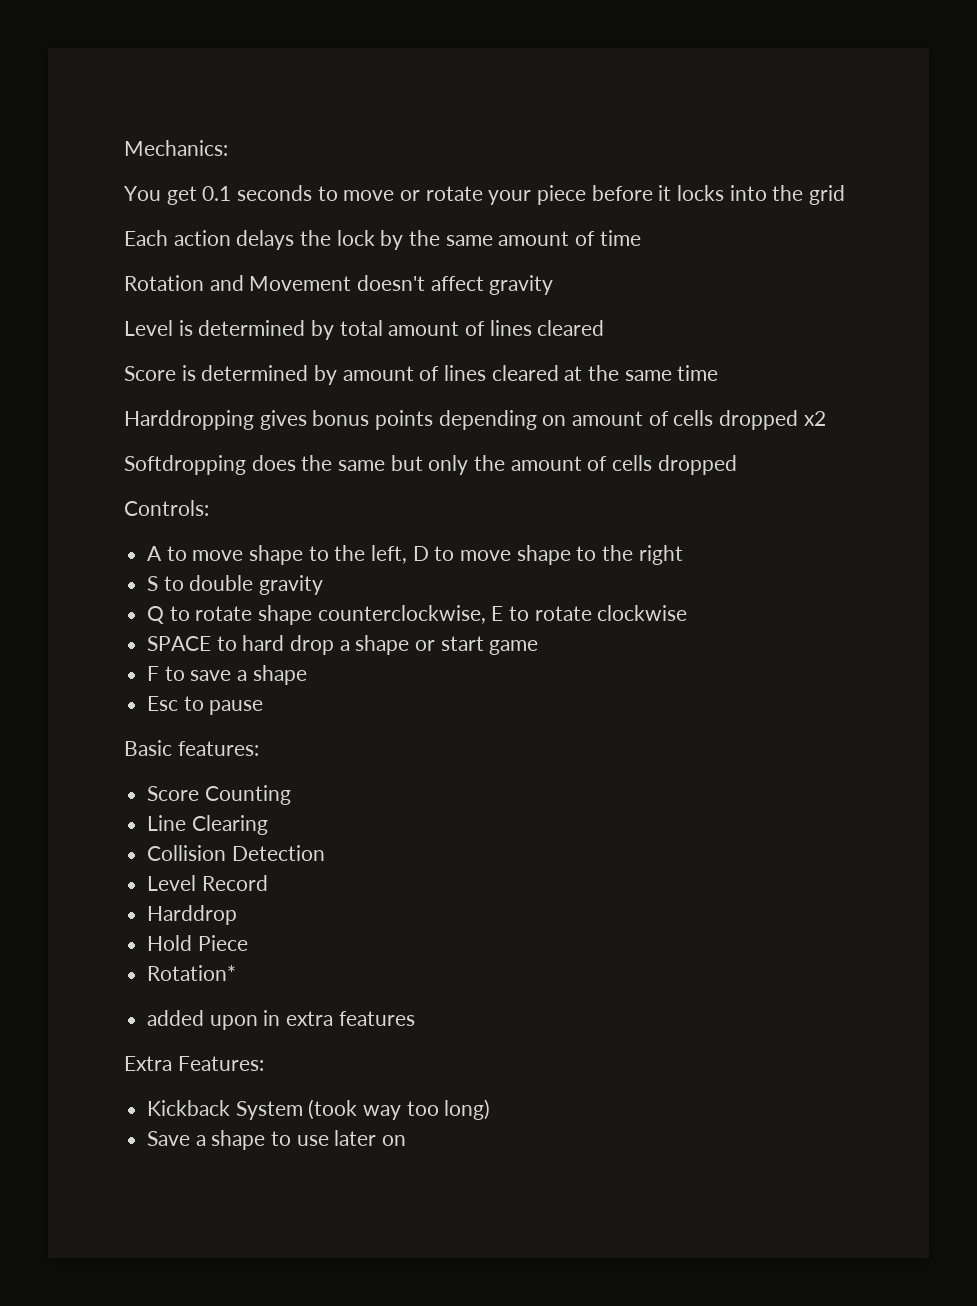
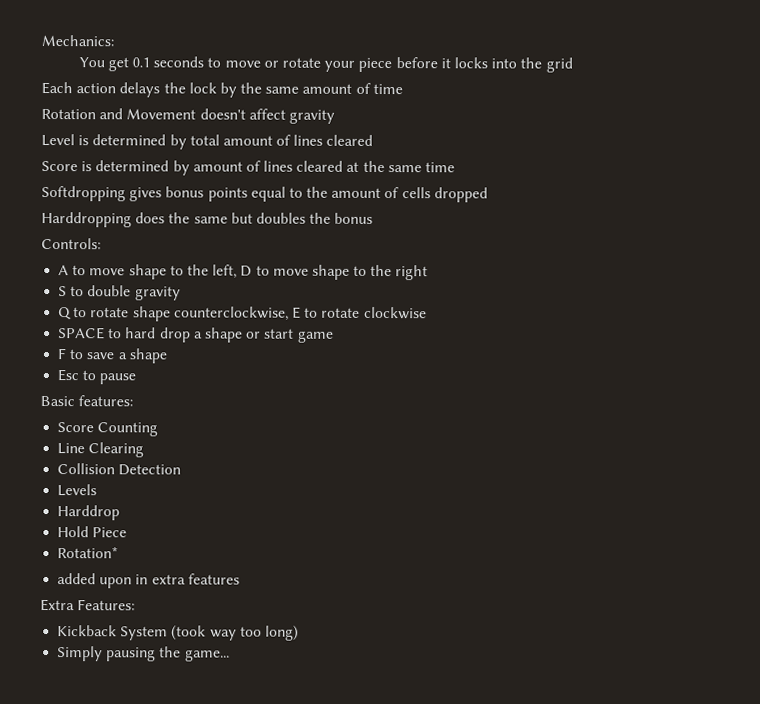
[124,410,254,430] Harddropping -> [41,185,126,202] Softdropping
[438,410,826,430] [124,455,469,475] depending on amount of cells dropped x2 // Softdropping does the same but only -> [250,186,303,202] equal to
(737, 465) none -> [41,211,374,228] // Harddropping does the same but doubles the bonus
[147,875,268,891] Level Record -> [57,484,98,497] Levels
[147,1130,407,1150] Save a shape to use later on -> [57,646,230,662] Simply pausing the game...

